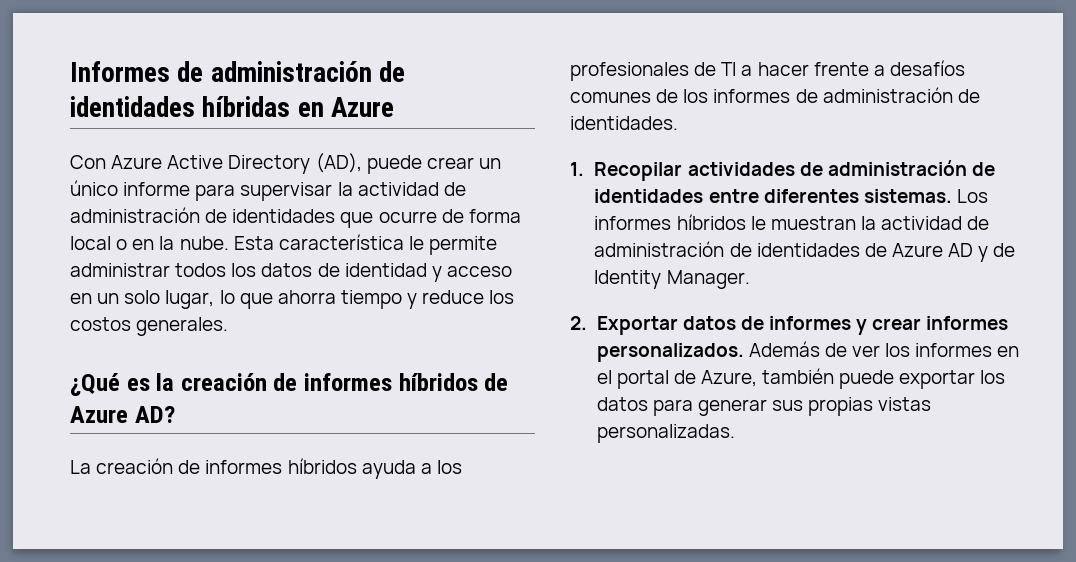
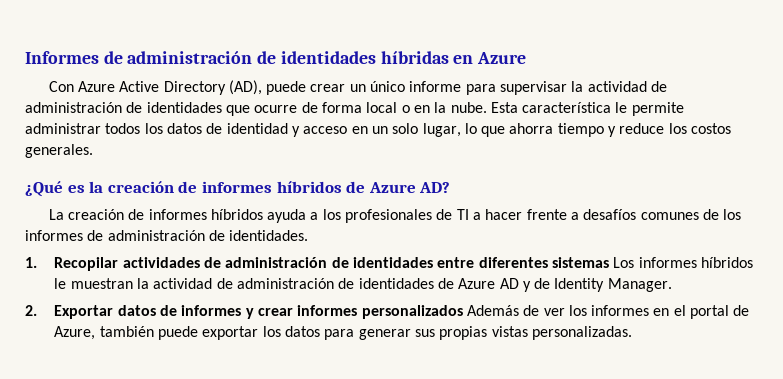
[863,189,952,203] sistemas. -> [551,257,609,268] sistemas
[596,343,744,362] personalizados. -> [361,305,463,319] personalizados

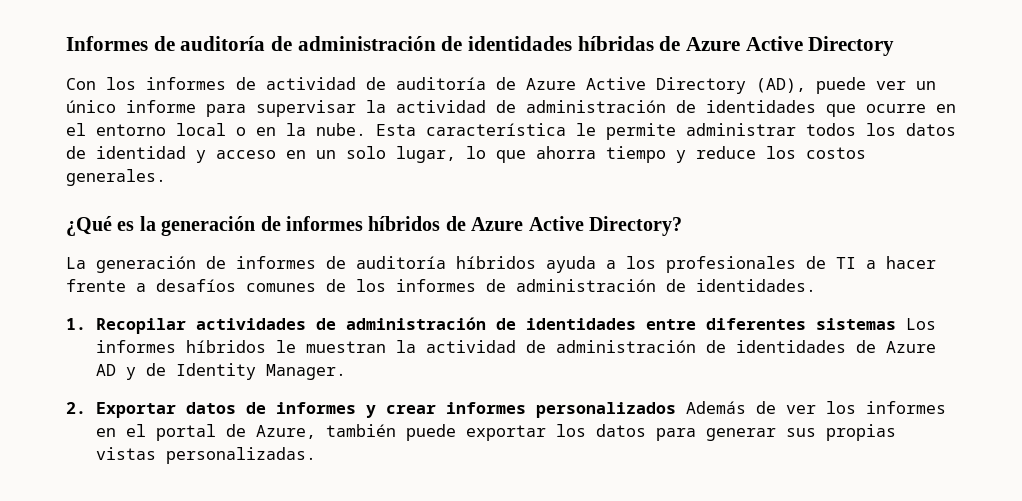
(123, 57) none -> [180,36,293,51] auditoría de
[453,52,527,64] en Azure -> [659,36,895,56] de Azure Active Directory
(74, 86) none -> [106,77,516,90] los informes de actividad de auditoría de
[310,84,346,92] crear -> [876,81,906,90] ver
[301,102,362,113] de forma -> [936,104,956,113] [66,123,166,136] en el entorno
[107,181,174,193] creación -> [161,216,256,236] generación
[419,182,451,193] AD? -> [528,216,682,236] Active Directory?
[67,209,207,220] creación de informes -> [96,256,446,273] generación de informes de auditoría

